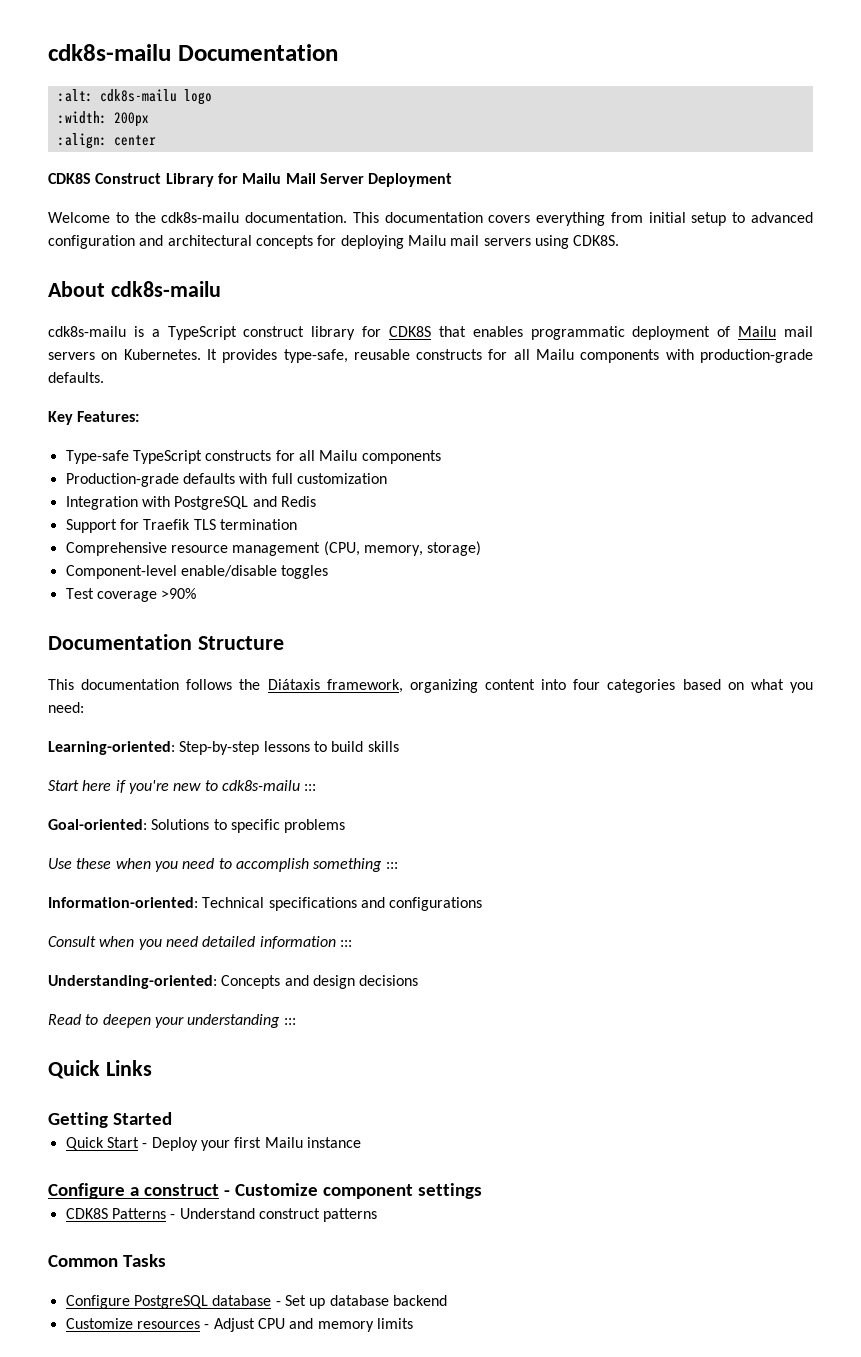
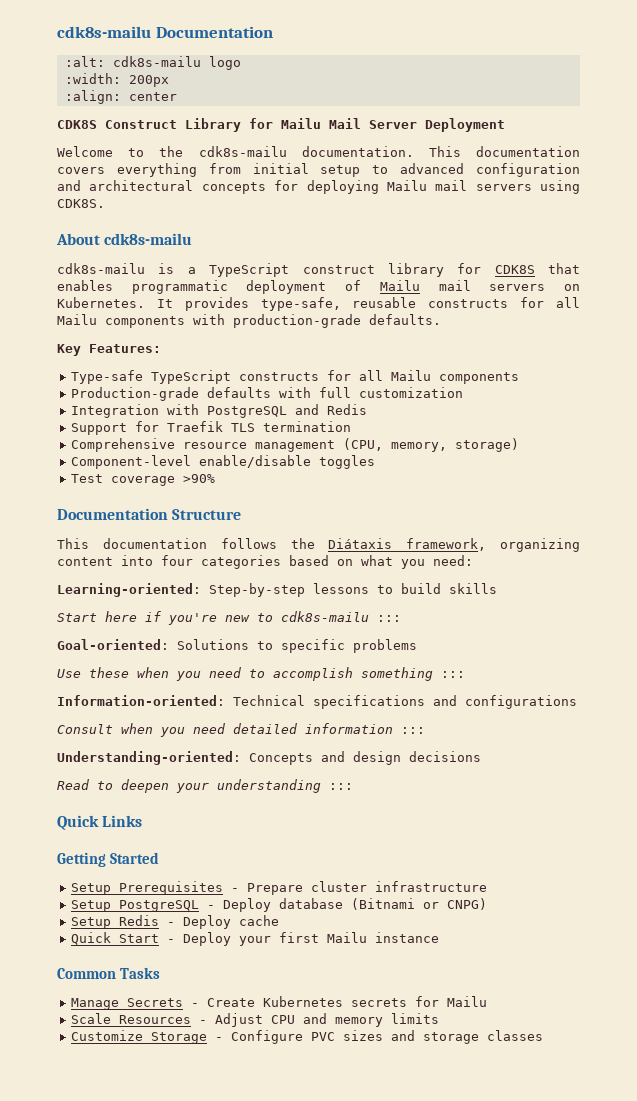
(172, 1118) none -> [70,881,487,895] [70,898,487,912] [70,915,279,929] // Setup Prerequisites - Prepare cluster infrastructure // Setup PostgreSQL - Deploy database (Bitnami or CNPG) // Setup Redis - Deploy cache
[48,1183,482,1199] [65,1208,378,1222] [48,1254,166,1267] [65,1295,447,1309] [65,1318,200,1329] Configure a construct - Customize component settings // CDK8S Patterns - Understand construct patterns // Common Tasks // Configure PostgreSQL database - Set up database backend // Customize resources -> [57,967,160,979] [70,996,487,1010] [70,1013,191,1024] Common Tasks // Manage Secrets - Create Kubernetes secrets for Mailu // Scale Resources
(413, 1323) none -> [70,1030,543,1044] // Customize Storage - Configure PVC sizes and storage classes

